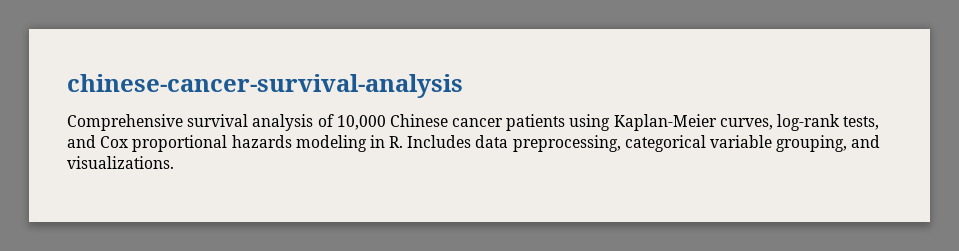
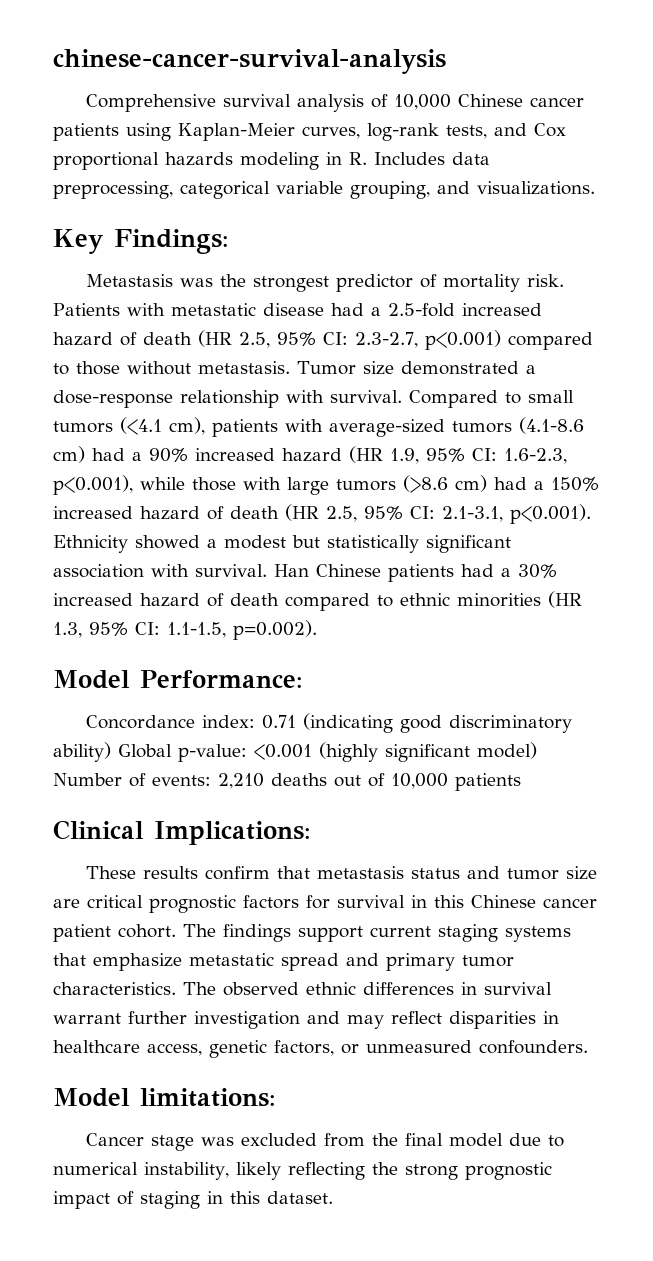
(174, 162) none -> [53,229,229,254] [86,274,565,292] [53,303,542,317] [53,330,593,350] [53,361,536,375] [53,390,574,408] [53,417,584,437] [53,446,567,464] [53,475,599,495] [53,504,591,524] [53,535,511,553] [53,564,557,582] [53,591,582,611] [53,620,317,640] [53,670,303,689] [86,713,573,733] [53,742,537,762] [53,773,521,791] [53,820,311,845] [86,866,598,880] [53,895,597,913] [53,924,571,942] [53,953,514,971] [53,982,552,996] [53,1011,559,1029] [53,1040,588,1058] [53,1088,276,1107] [86,1133,565,1151] [53,1162,552,1180] [53,1191,333,1209] // Key Findings: // Metastasis was the strongest predictor of mortality risk. Patients with metastatic disease had a 2.5-fold increased hazard of death (HR 2.5, 95% CI: 2.3-2.7, p<0.001) compared to those without metastasis. Tumor size demonstrated a dose-response relationship with survival. Compared to small tumors (<4.1 cm), patients with average-sized tumors (4.1-8.6 cm) had a 90% increased hazard (HR 1.9, 95% CI: 1.6-2.3, p<0.001), while those with large tumors (>8.6 cm) had a 150% increased hazard of death (HR 2.5, 95% CI: 2.1-3.1, p<0.001). Ethnicity showed a modest but statistically significant association with survival. Han Chinese patients had a 30% increased hazard of death compared to ethnic minorities (HR 1.3, 95% CI: 1.1-1.5, p=0.002). // Model Performance: // Concordance index: 0.71 (indicating good discriminatory ability) Global p-value: <0.001 (highly significant model) Number of events: 2,210 deaths out of 10,000 patients // Clinical Implications: // These results confirm that metastasis status and tumor size are critical prognostic factors for survival in this Chinese cancer patient cohort. The findings support current staging systems that emphasize metastatic spread and primary tumor characteristics. The observed ethnic differences in survival warrant further investigation and may reflect disparities in healthcare access, genetic factors, or unmeasured confounders. // Model limitations: // Cancer stage was excluded from the final model due to numerical instability, likely reflecting the strong prognostic impact of staging in this dataset.

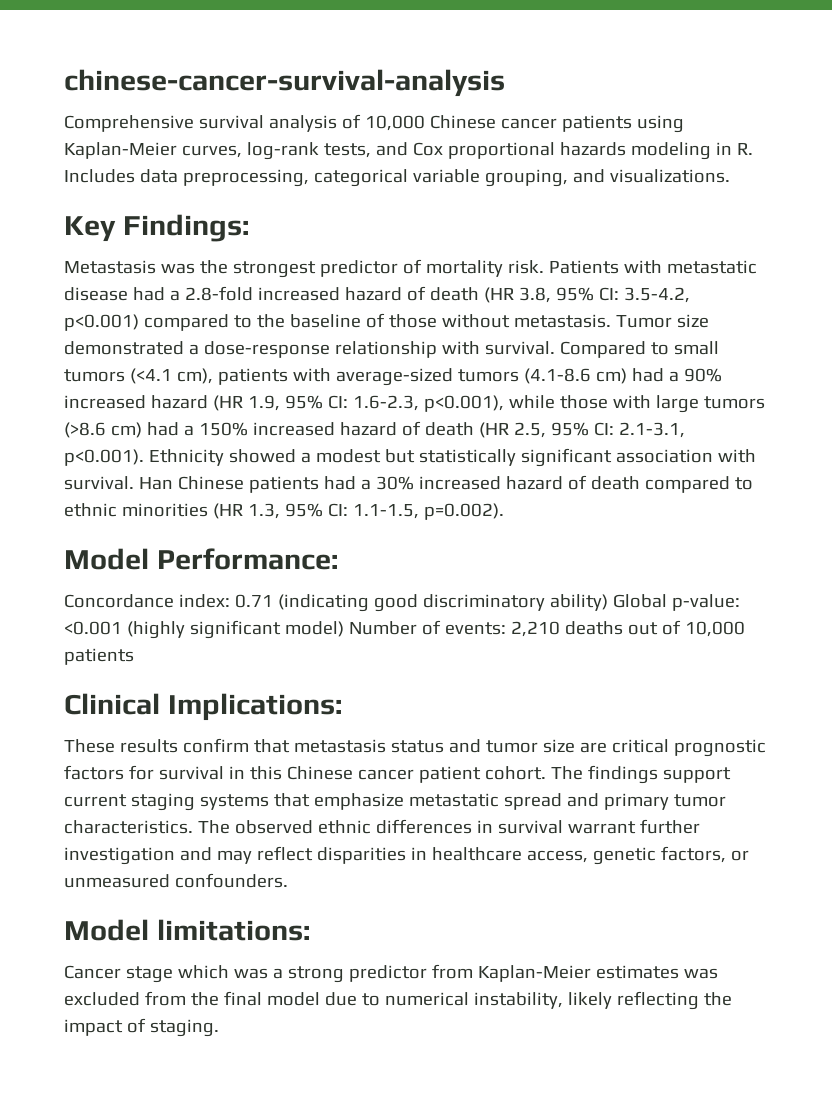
[388,303,542,317] [53,330,418,348] 2.5-fold increased hazard of death (HR 2.5, 95% CI: 2.3-2.7, -> [184,286,690,303] 2.8-fold increased hazard of death (HR 3.8, 95% CI: 3.5-4.2,
(69, 369) none -> [256,313,385,328] the baseline of
(195, 1143) none -> [177,964,679,983] which was a strong predictor from Kaplan-Meier estimates
[404,1162,552,1180] [53,1191,333,1209] strong prognostic impact of staging in this dataset. -> [64,1018,219,1037] impact of staging.

